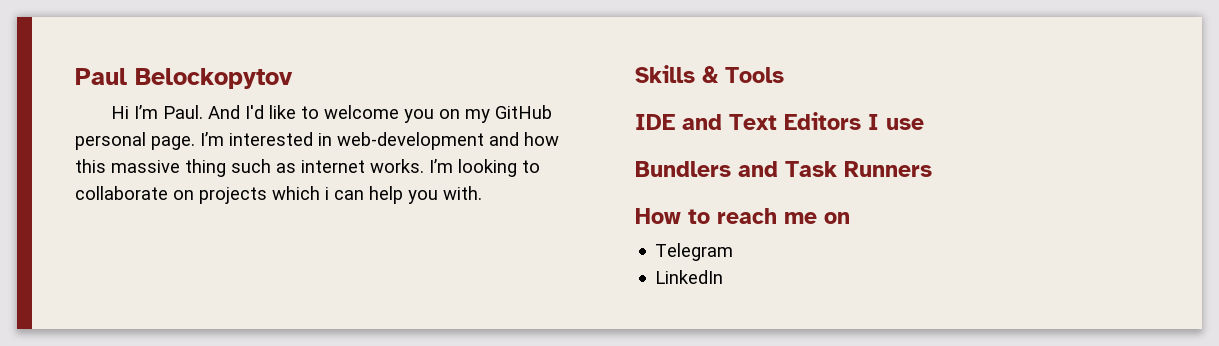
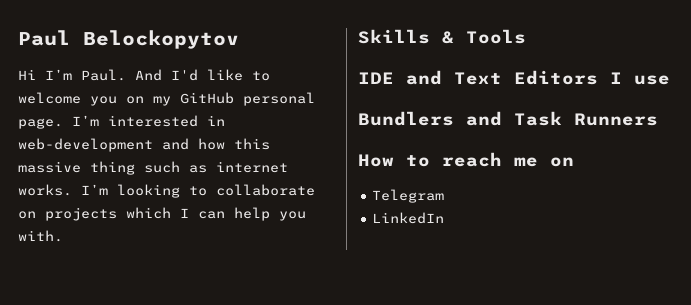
[325,187,329,200] i -> [180,208,189,218] I

